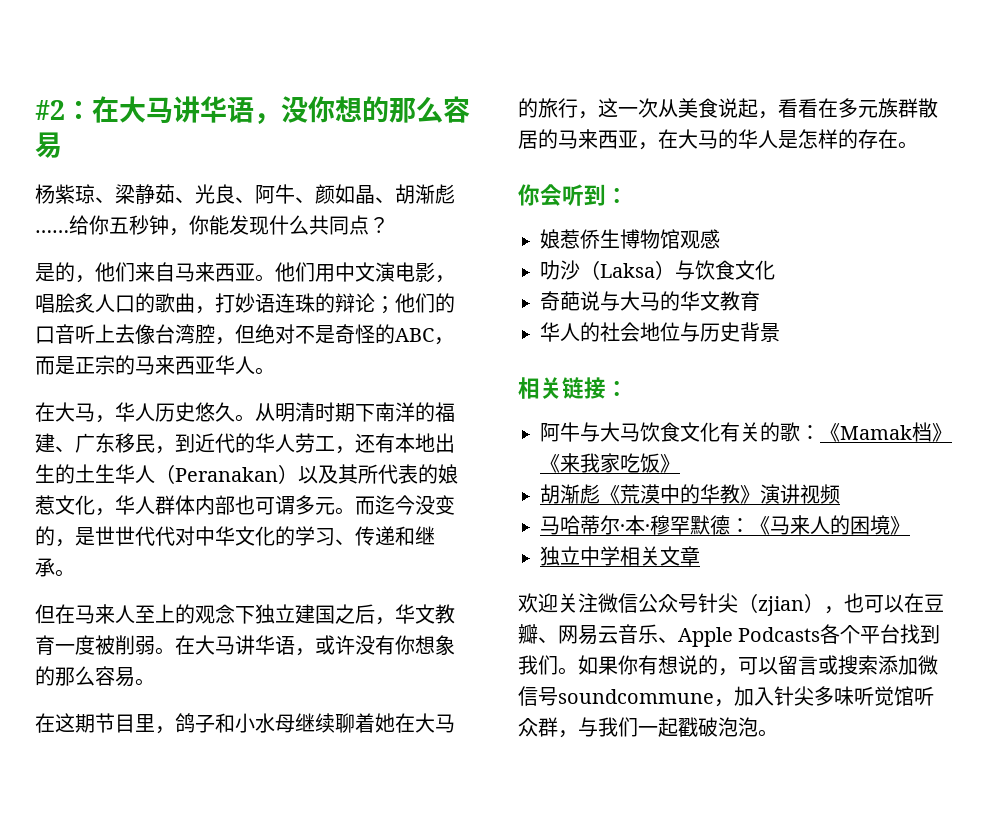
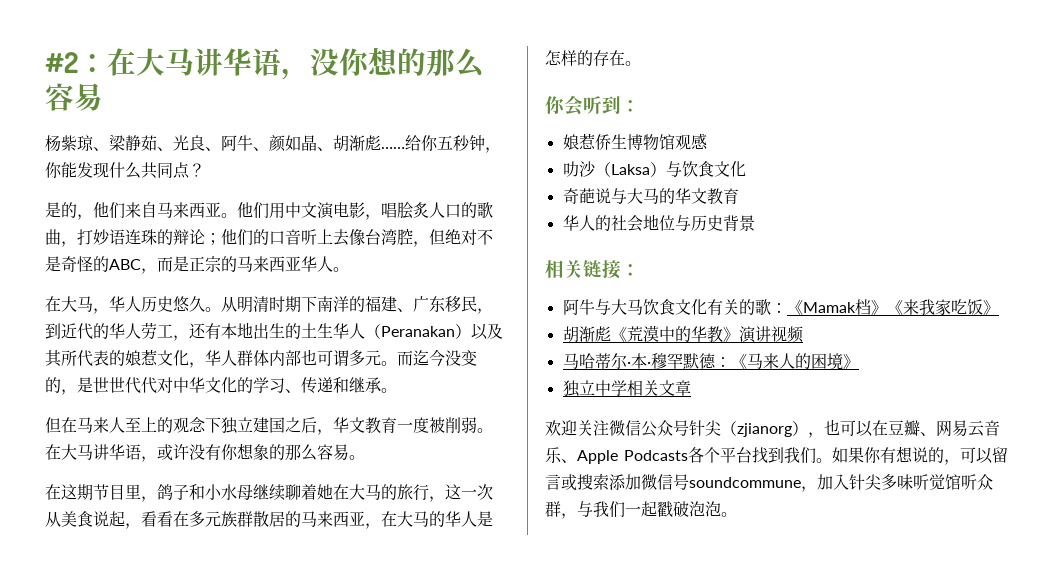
[758,596,804,616] zjian -> [737,423,792,437] zjianorg

